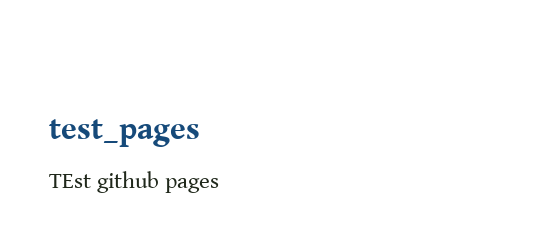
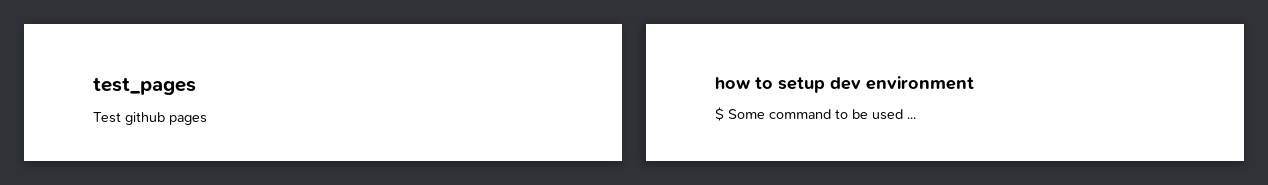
[49,174,91,188] TEst -> [93,112,121,123] Test
(220, 185) none -> [715,76,974,93] [715,107,916,121] // how to setup dev environment // $ Some command to be used ...

